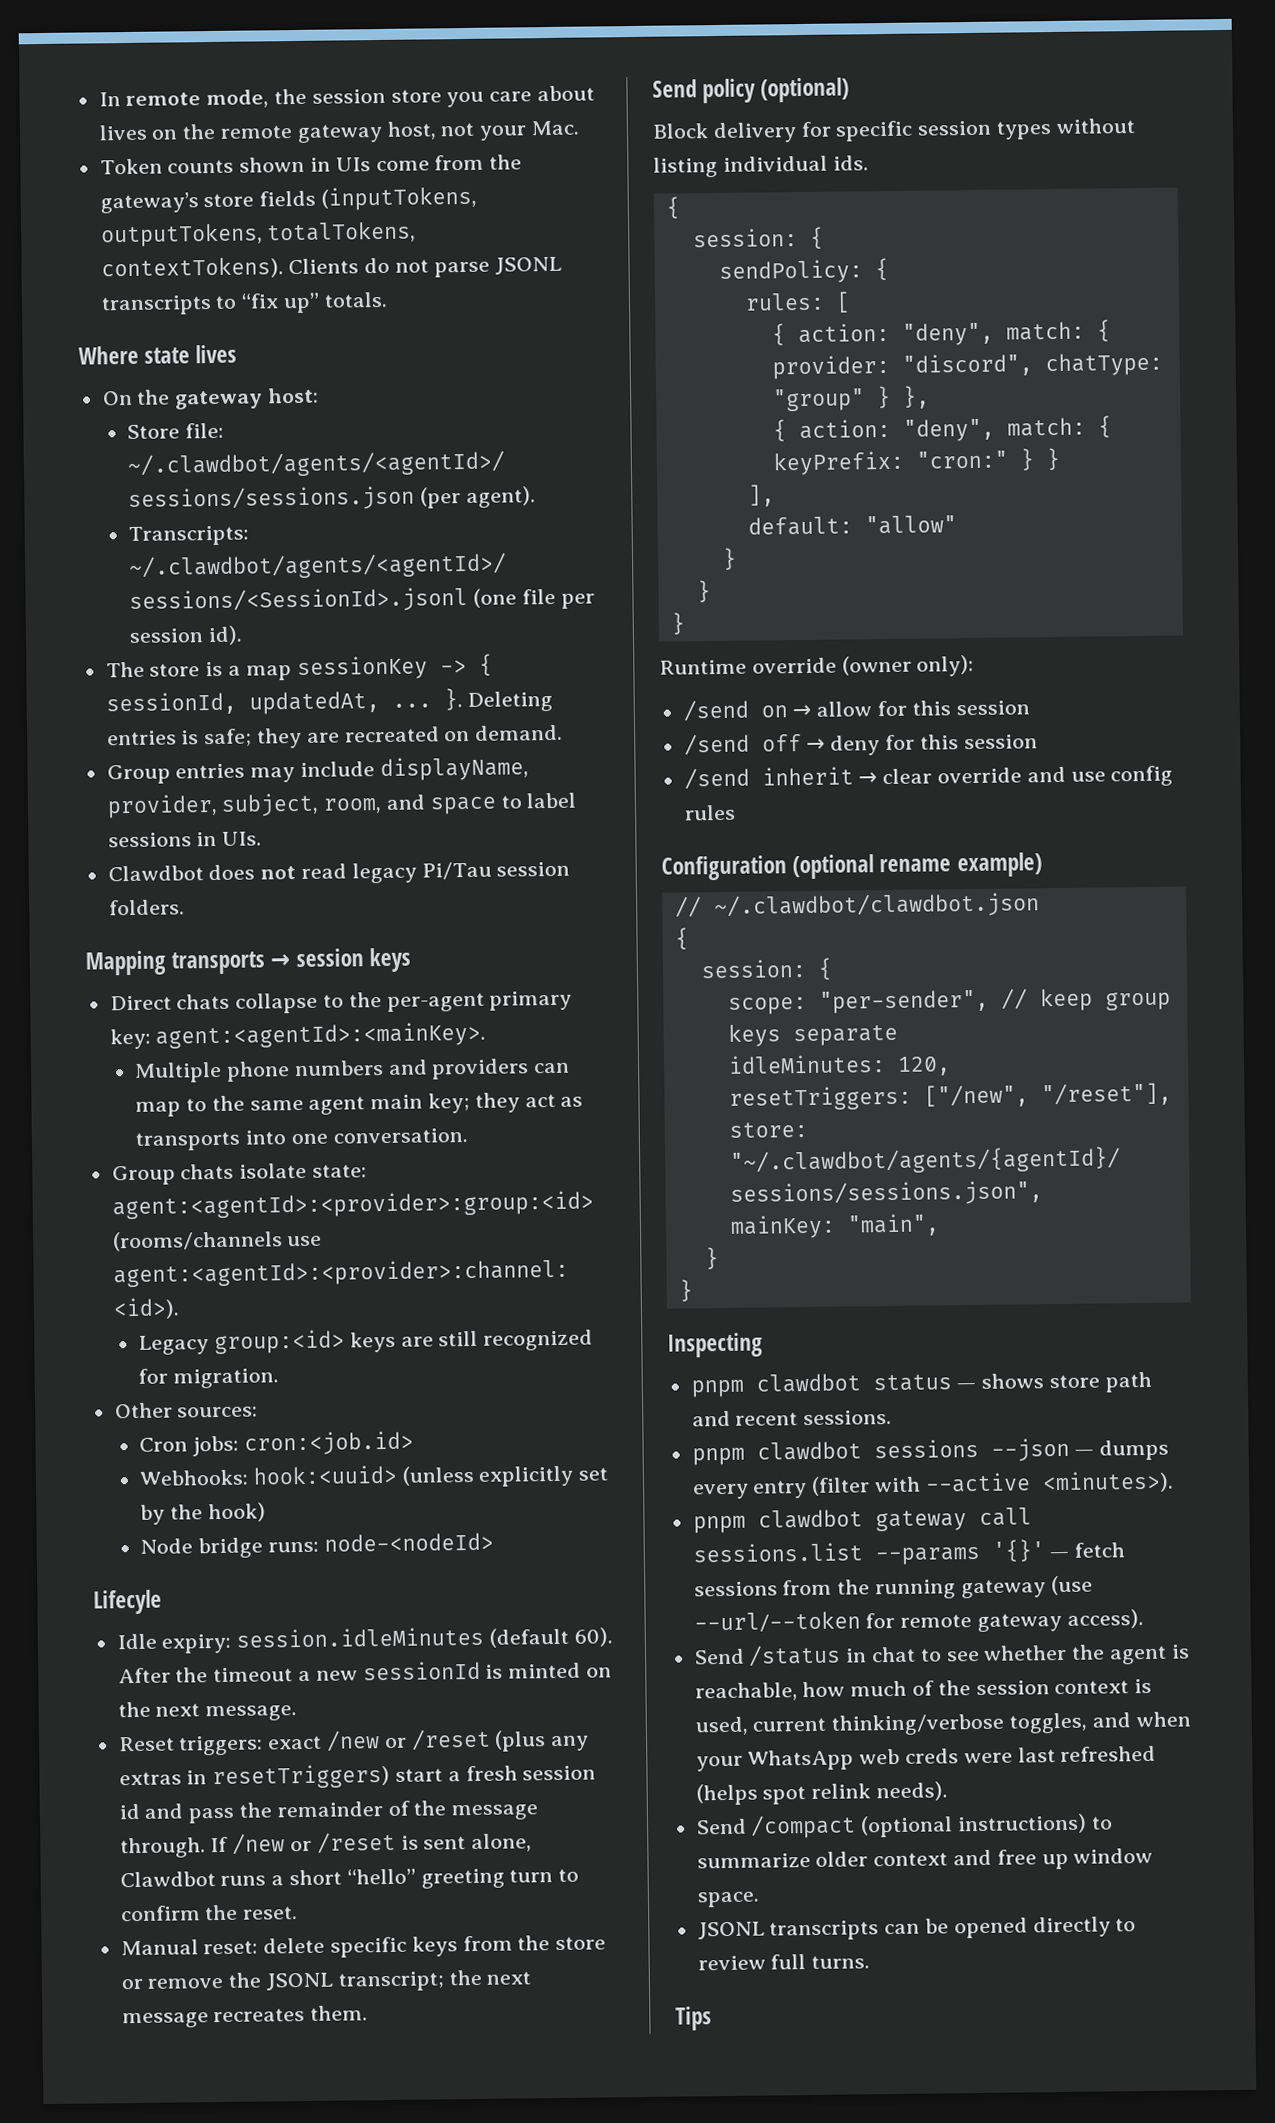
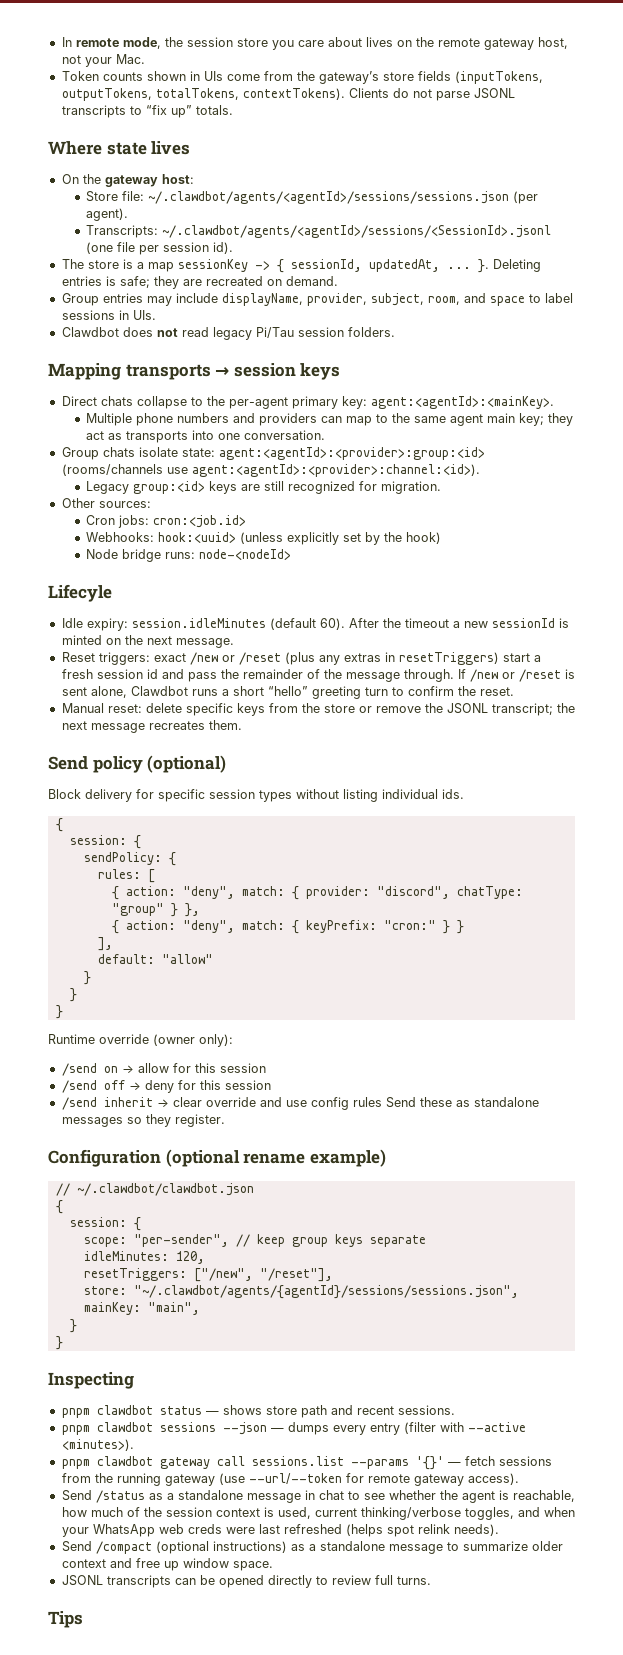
(736, 812) none -> [385,1097,539,1108] [61,1114,225,1127] Send these as standalone messages so they register.
(842, 1655) none -> [148,1490,301,1503] as a standalone message
(1088, 1824) none -> [290,1541,443,1554] as a standalone message

